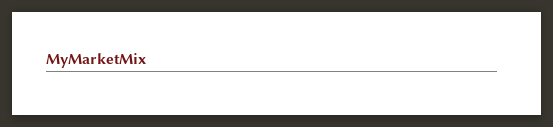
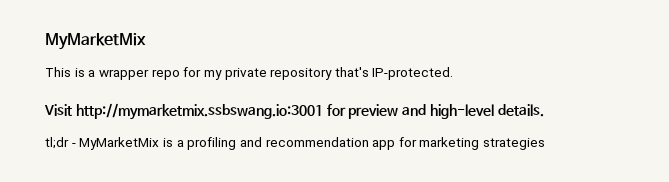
[46,53,146,68] MyMarketMix -> [45,33,146,50] [45,67,454,80] [44,103,544,120] [45,137,546,150] MyMarketMix // This is a wrapper repo for my private repository that's IP-protected. // Visit http://mymarketmix.ssbswang.io:3001 for preview and high-level details. // tl;dr - MyMarketMix is a profiling and recommendation app for marketing strategies

